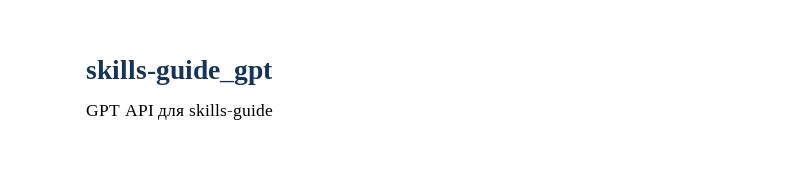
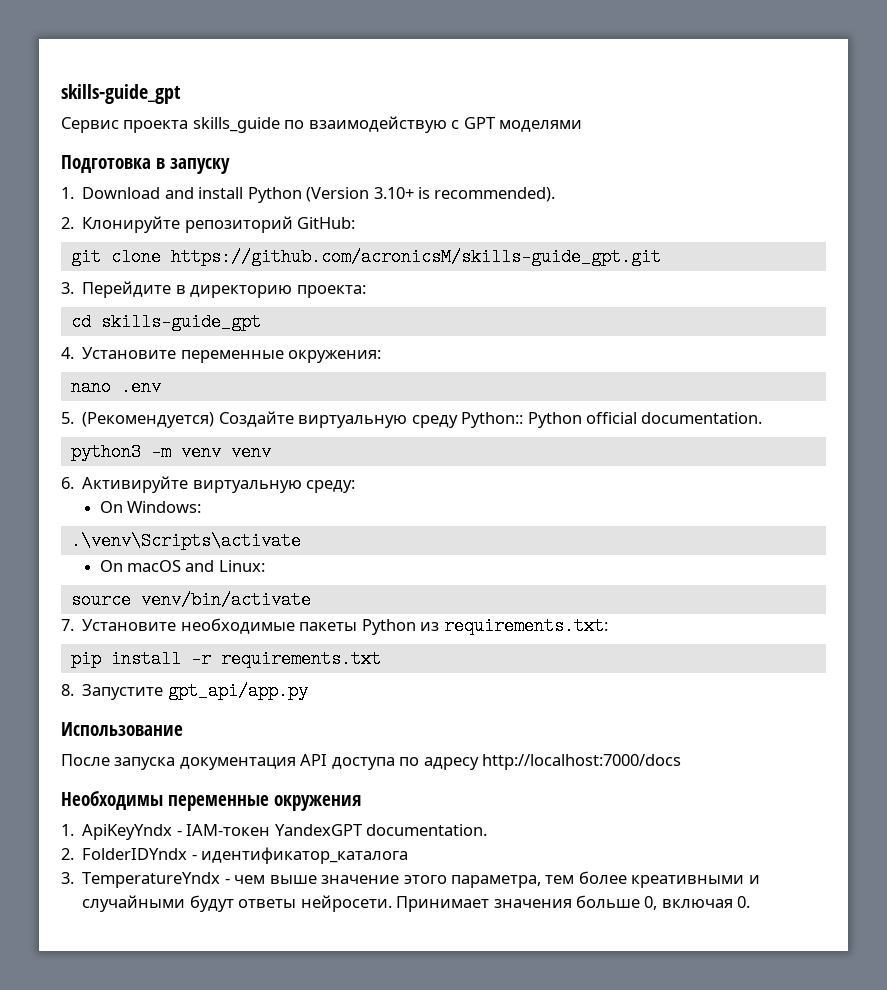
[86,60,273,85] [86,104,274,120] skills-guide_gpt // GPT API для skills-guide -> [61,84,181,104] [61,116,583,133] [61,155,230,174] [61,187,556,203] [61,216,356,233] [70,248,661,266] [61,281,366,298] [70,313,261,331] [61,347,382,363] [70,378,161,396] [61,411,763,428] [70,443,271,461] [61,476,356,493] [99,501,201,513] [70,532,301,550] [99,560,265,572] [70,591,311,609] [61,617,608,635] [70,650,381,668] [61,682,308,700] [61,722,183,736] [61,754,682,770] [61,791,361,811] [61,824,488,840] [61,847,409,864] [61,871,760,888] [82,895,751,912] skills-guide_gpt // Сервис проекта skills_guide по взаимодействую с GPT моделями // Подготовка в запуску // 1. Download and install Python (Version 3.10+ is recommended). // 2. Клонируйте репозиторий GitHub: // git clone https://github.com/acronicsM/skills-guide_gpt.git // 3. Перейдите в директорию проекта: // cd skills-guide_gpt // 4. Установите переменные окружения: // nano .env // 5. (Рекомендуется) Создайте виртуальную среду Python:: Python official documentation. // python3 -m venv venv // 6. Активируйте виртуальную среду: // On Windows: // .\venv\Scripts\activate // On macOS and Linux: // source venv/bin/activate // 7. Установите необходимые пакеты Python из requirements.txt: // pip install -r requirements.txt // 8. Запустите gpt_api/app.py // Использование // После запуска документация API доступа по адресу http://localhost:7000/docs // Необходимы переменные окружения // 1. ApiKeyYndx - IAM-токен YandexGPT documentation. // 2. FolderIDYndx - идентификатор_каталога // 3. TemperatureYndx - чем выше значение этого параметра, тем более креативными и случайными будут ответы нейросети. Принимает значения больше 0, включая 0.

